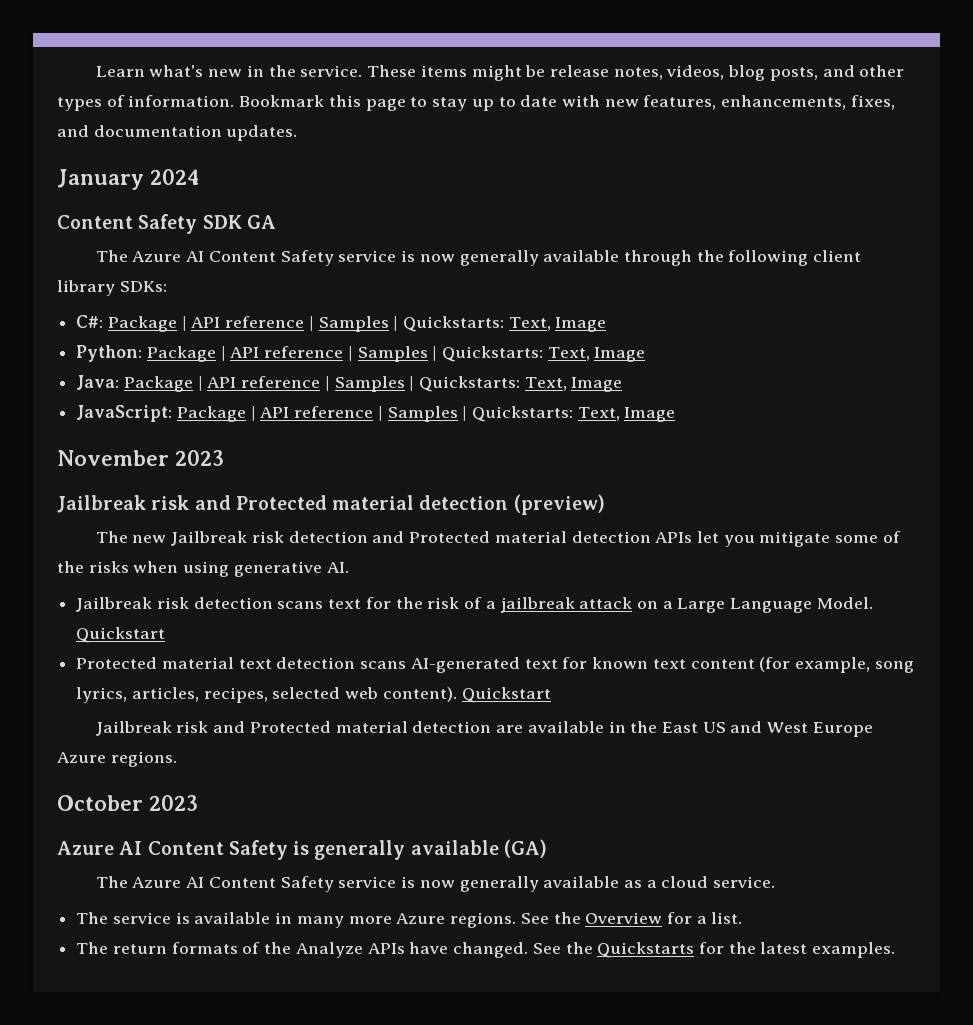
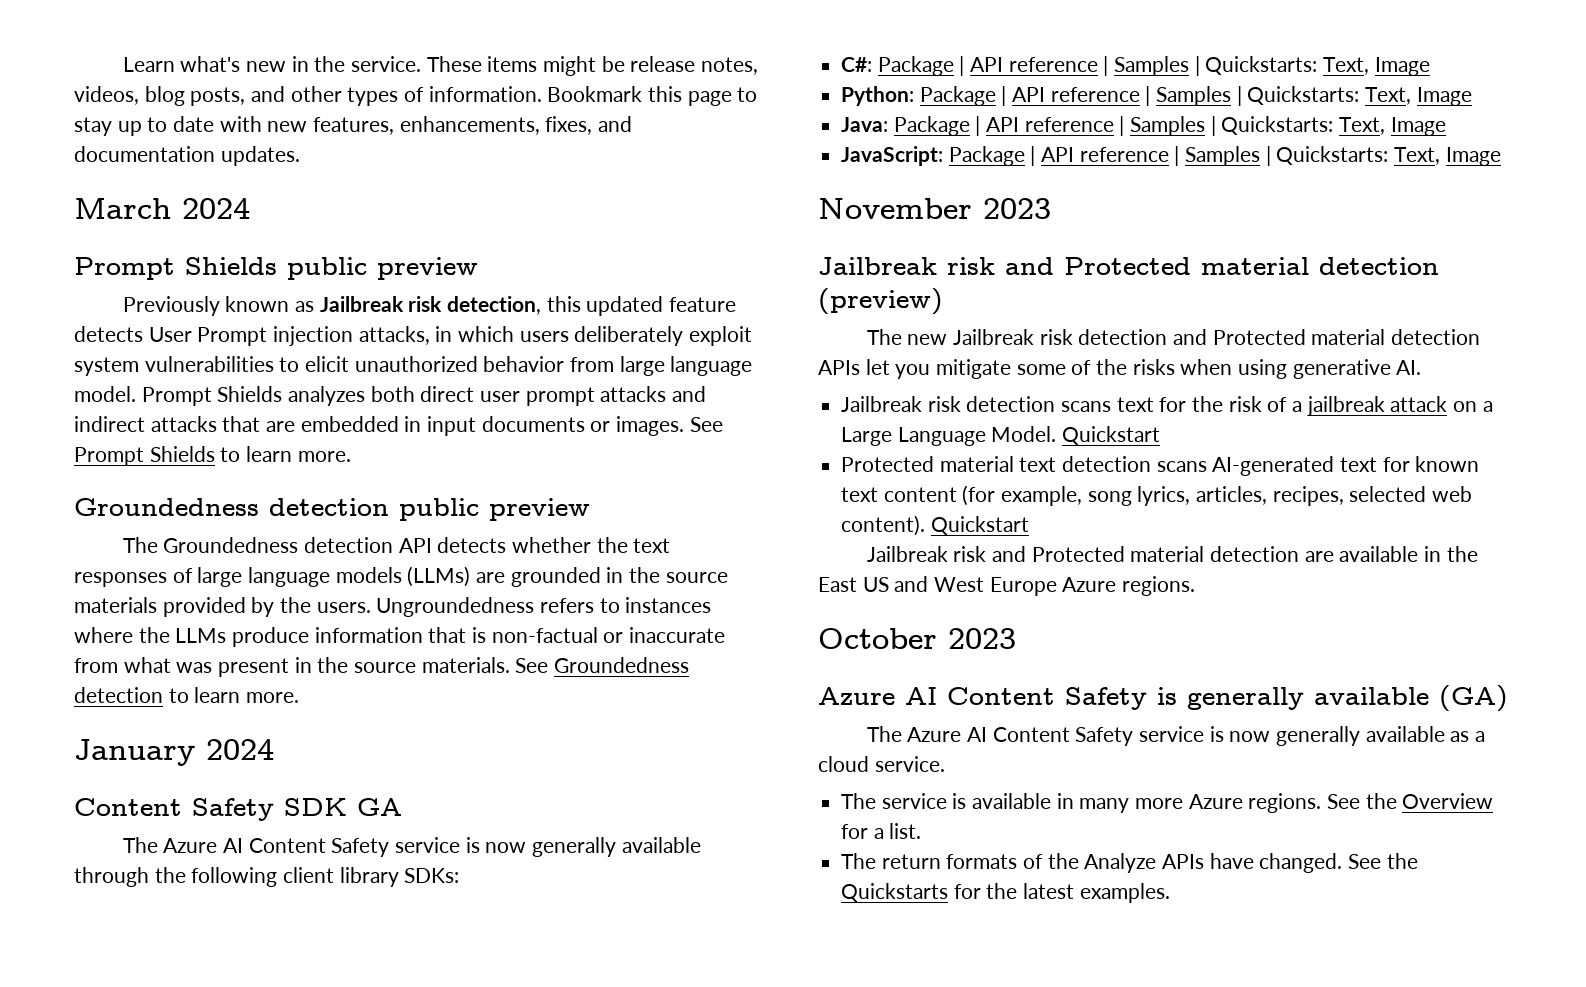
(298, 133) none -> [74,198,250,219] [74,257,478,280] [122,296,737,316] [74,326,753,346] [74,356,753,376] [74,386,707,406] [74,416,723,436] [74,446,351,466] [74,498,590,521] [122,537,671,553] [74,566,728,587] [74,597,712,617] [74,627,726,647] [74,657,690,677] [74,687,300,703] // March 2024 // Prompt Shields public preview // Previously known as Jailbreak risk detection, this updated feature detects User Prompt injection attacks, in which users deliberately exploit system vulnerabilities to elicit unauthorized behavior from large language model. Prompt Shields analyzes both direct user prompt attacks and indirect attacks that are embedded in input documents or images. See Prompt Shields to learn more. // Groundedness detection public preview // The Groundedness detection API detects whether the text responses of large language models (LLMs) are grounded in the source materials provided by the users. Ungroundedness refers to instances where the LLMs produce information that is non-factual or inaccurate from what was present in the source materials. See Groundedness detection to learn more.

